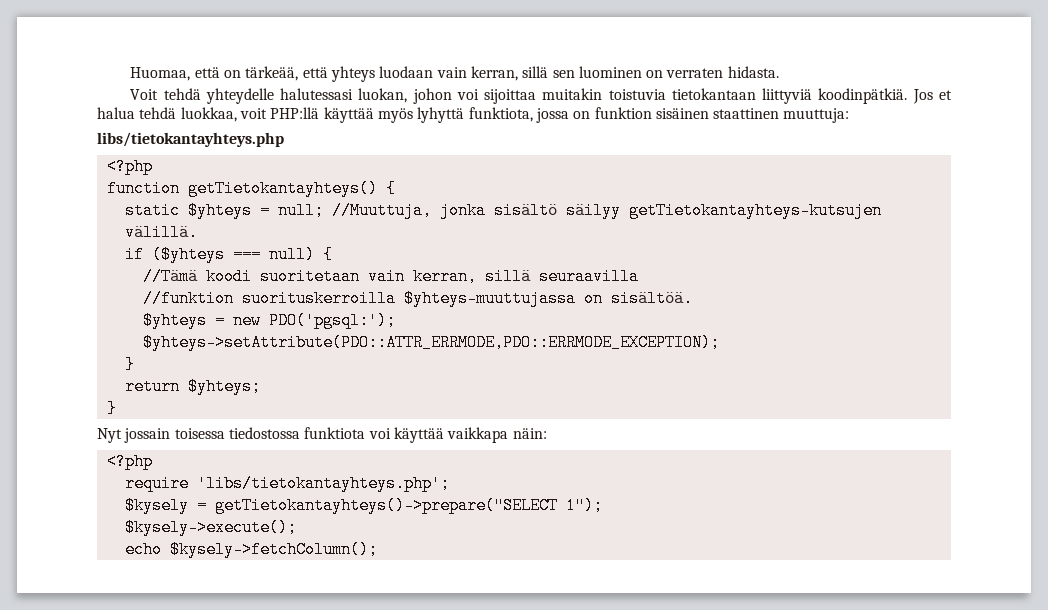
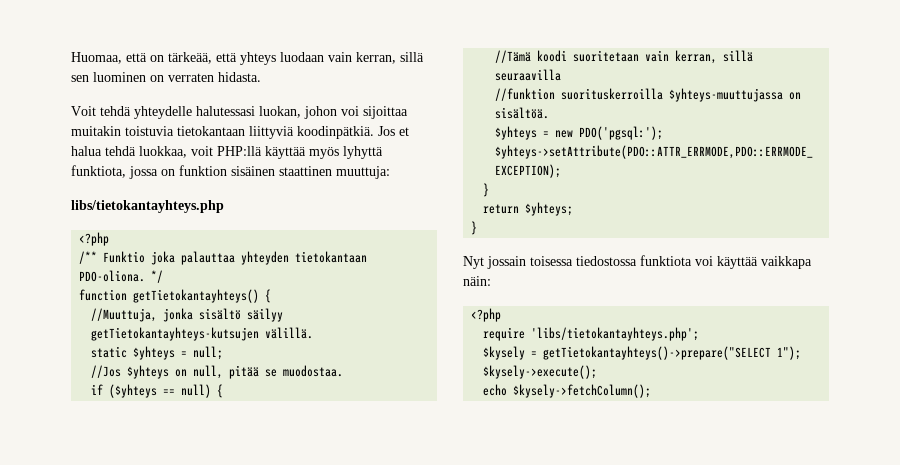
(153, 166) none -> [79,251,368,265] [79,270,164,283] // /** Funktio joka palauttaa yhteyden tietokantaan PDO-oliona. */
[124,202,324,219] static $yhteys = null; -> (272, 296) none
(198, 232) none -> [91,346,224,360] [91,365,344,379] // static $yhteys = null; // //Jos $yhteys on null, pitää se muodostaa.
[232,246,261,263] === -> [163,389,176,395] ==

